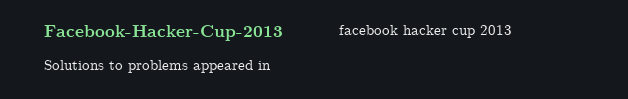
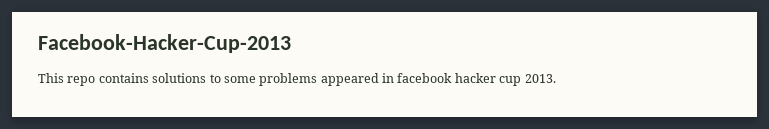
[44,60,123,70] Solutions to -> [38,73,256,86] This repo contains solutions to some
[480,25,512,35] 2013 -> [524,74,556,83] 2013.

